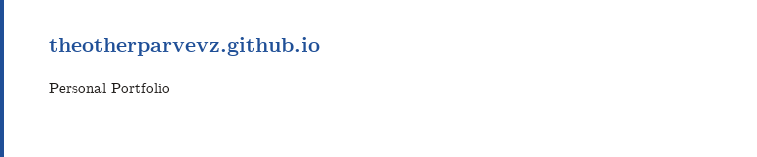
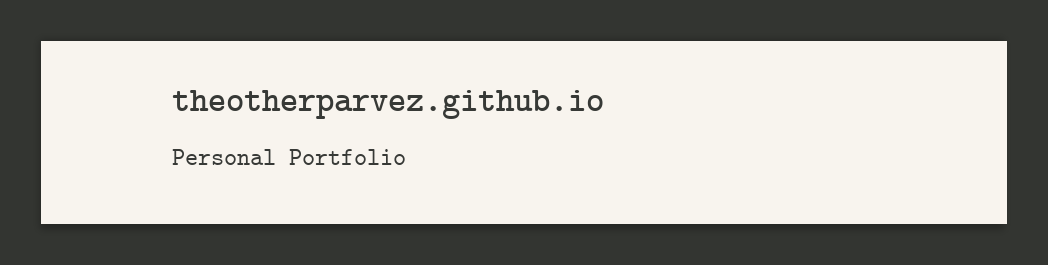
[49,37,320,56] theotherparvevz.github.io -> [172,90,604,119] theotherparvez.github.io

